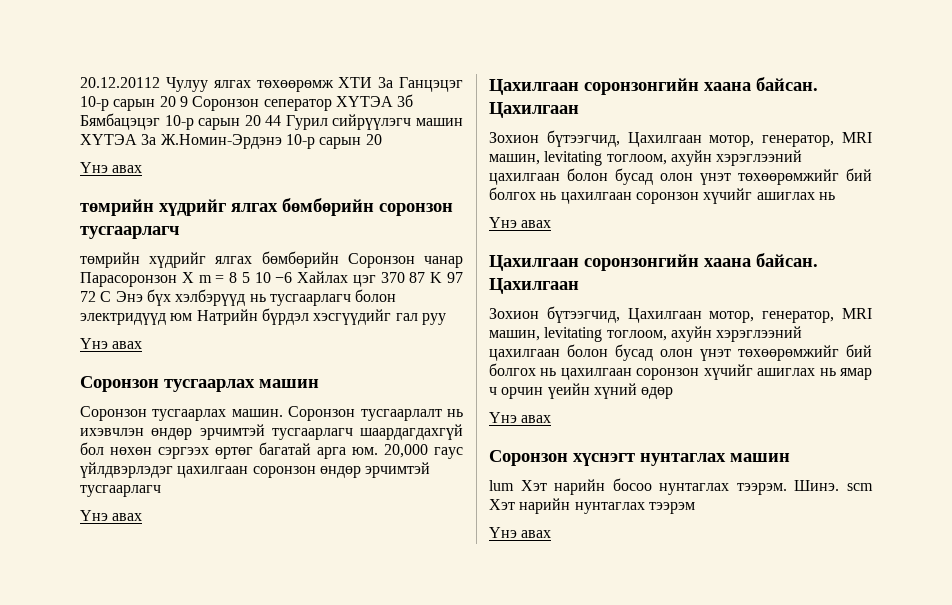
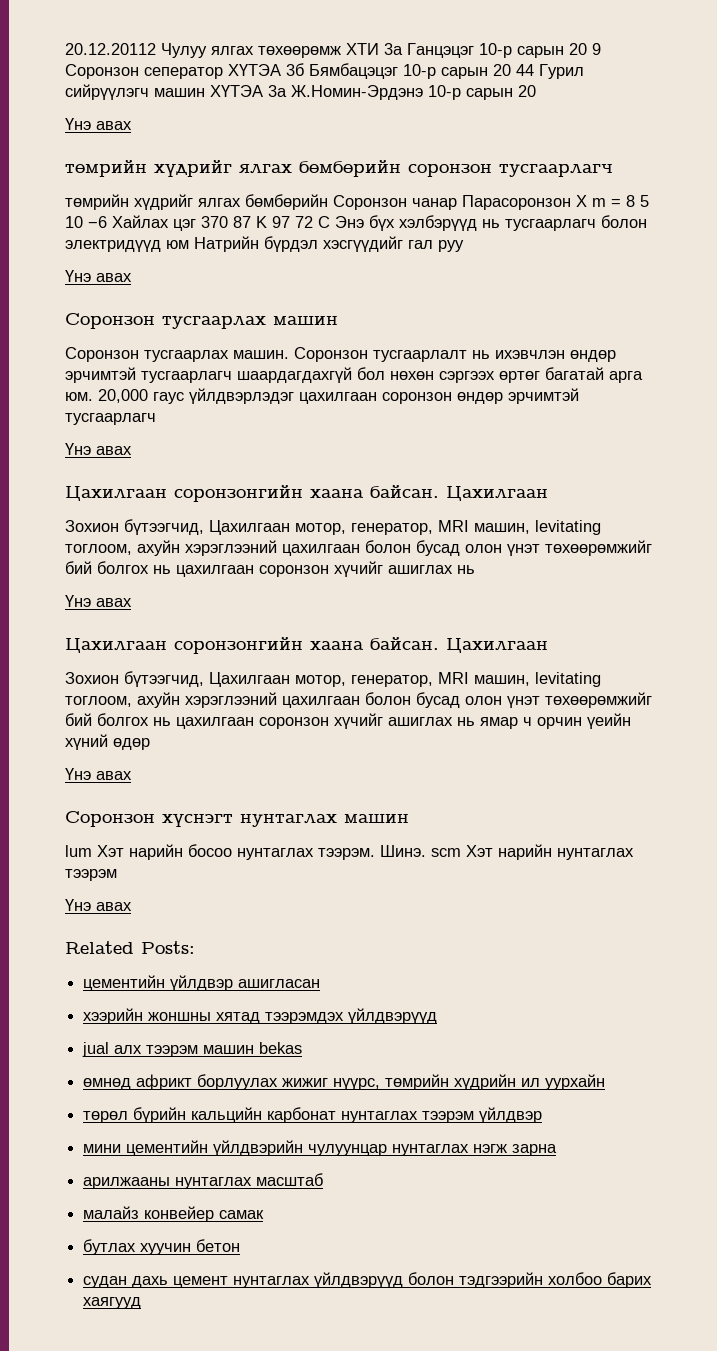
(552, 534) none -> [65,941,195,954] [83,975,321,991] [83,1008,438,1024] [82,1042,303,1057] [83,1074,606,1090] [83,1107,543,1123] [83,1140,558,1156] [83,1173,324,1189] [83,1206,265,1222] [83,1239,241,1255] [83,1272,653,1288] [83,1297,142,1309] // Related Posts: // цементийн үйлдвэр ашигласан // хээрийн жоншны хятад тээрэмдэх үйлдвэрүүд // jual алх тээрэм машин bekas // өмнөд африкт борлуулах жижиг нүүрс, төмрийн хүдрийн ил уурхайн // төрөл бүрийн кальцийн карбонат нунтаглах тээрэм үйлдвэр // мини цементийн үйлдвэрийн чулуунцар нунтаглах нэгж зарна // арилжааны нунтаглах масштаб // малайз конвейер самак // бутлах хуучин бетон // судан дахь цемент нунтаглах үйлдвэрүүд болон тэдгээрийн холбоо барих хаягууд

